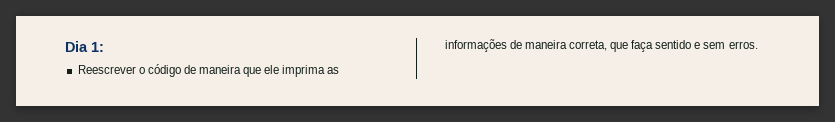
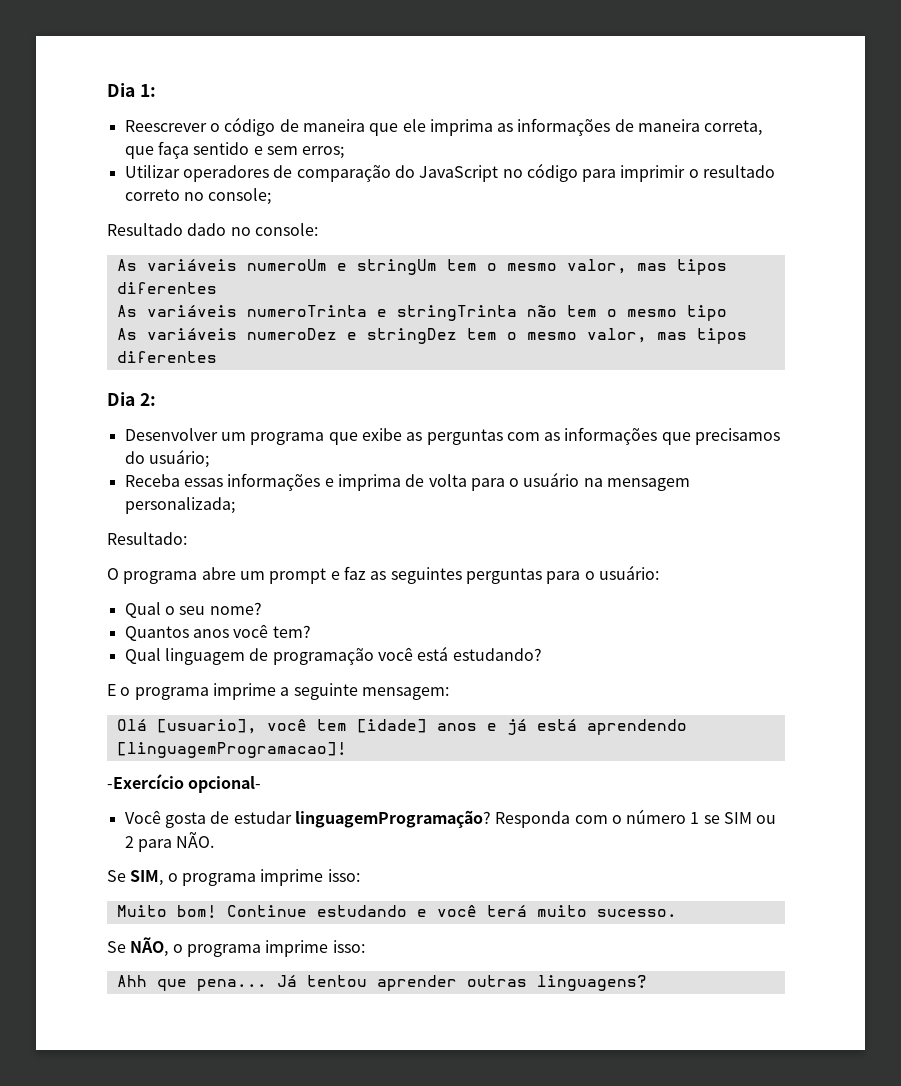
[728,41,758,49] erros. -> [302,146,345,159] [124,163,776,182] [124,188,272,205] [107,223,318,236] [116,259,727,275] [116,282,217,294] [116,305,727,321] [116,328,747,344] [116,351,217,363] [107,392,156,406] [124,427,781,445] [124,449,209,468] [124,472,691,491] [124,497,235,514] [107,532,187,545] [107,565,659,584] [124,602,262,618] [124,624,311,641] [124,646,542,665] [107,683,449,700] [116,719,687,735] [116,742,347,758] [107,774,262,793] [124,809,777,828] [124,832,215,852] [107,869,360,886] [116,905,677,918] [107,937,365,957] [116,975,647,991] erros; // Utilizar operadores de comparação do JavaScript no código para imprimir o resultado correto no console; // Resultado dado no console: // As variáveis numeroUm e stringUm tem o mesmo valor, mas tipos diferentes // As variáveis numeroTrinta e stringTrinta não tem o mesmo tipo // As variáveis numeroDez e stringDez tem o mesmo valor, mas tipos diferentes // Dia 2: // Desenvolver um programa que exibe as perguntas com as informações que precisamos do usuário; // Receba essas informações e imprima de volta para o usuário na mensagem personalizada; // Resultado: // O programa abre um prompt e faz as seguintes perguntas para o usuário: // Qual o seu nome? // Quantos anos você tem? // Qual linguagem de programação você está estudando? // E o programa imprime a seguinte mensagem: // Olá [usuario], você tem [idade] anos e já está aprendendo [linguagemProgramacao]! // -Exercício opcional- // Você gosta de estudar linguagemProgramação? Responda com o número 1 se SIM ou 2 para NÃO. // Se SIM, o programa imprime isso: // Muito bom! Continue estudando e você terá muito sucesso. // Se NÃO, o programa imprime isso: // Ahh que pena... Já tentou aprender outras linguagens?

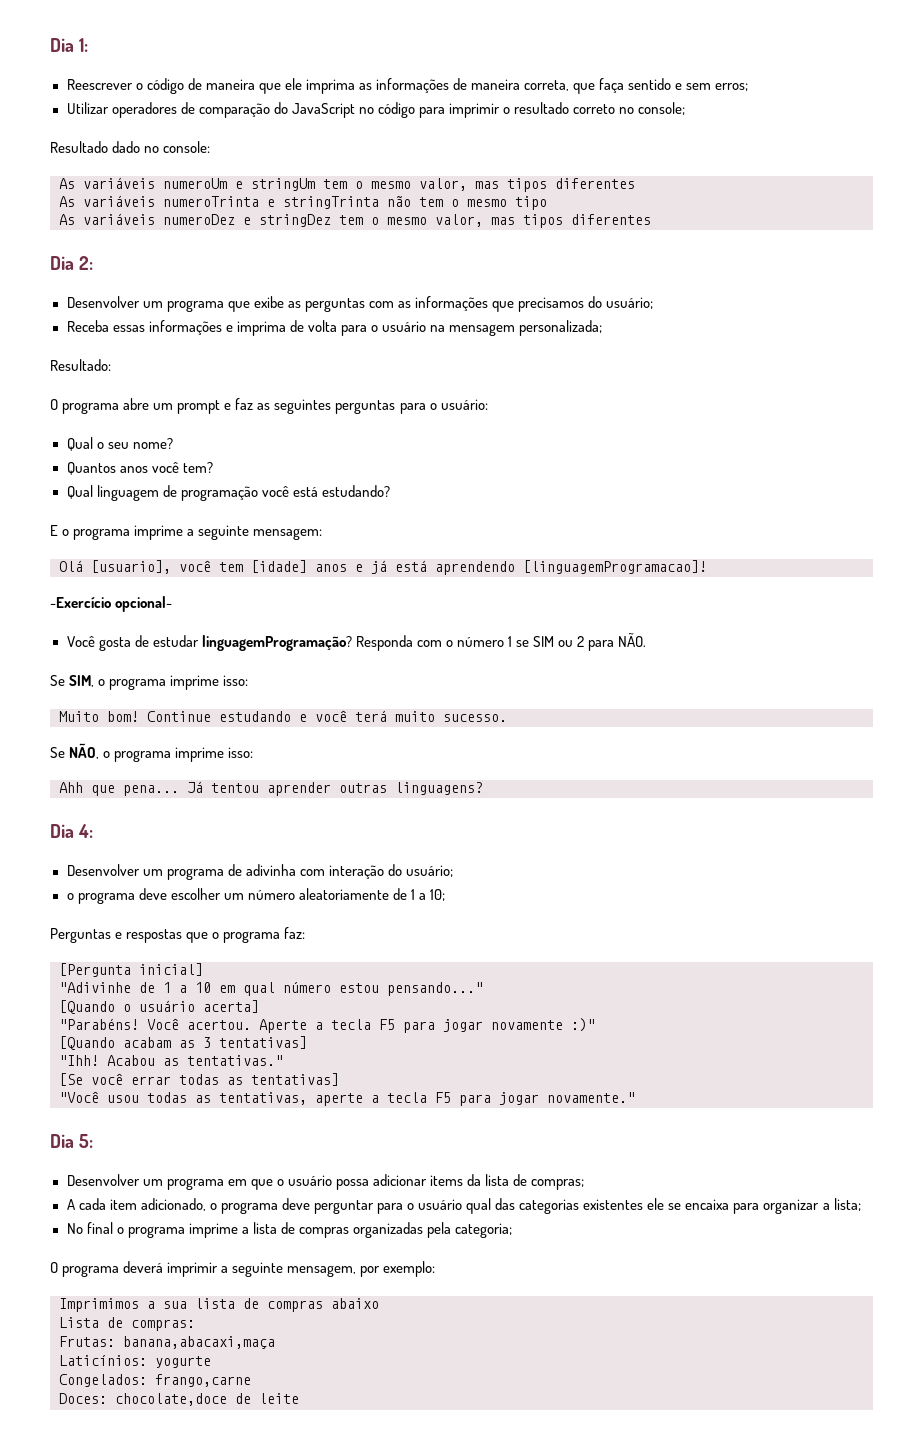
(647, 983) none -> [50,824,94,838] [66,864,453,880] [66,888,446,904] [50,927,306,943] [59,963,203,977] [59,982,483,996] [59,1000,259,1014] [59,1018,595,1033] [59,1036,307,1050] [59,1055,283,1066] [59,1073,339,1086] [59,1091,635,1106] [50,1134,94,1148] [66,1174,585,1190] [66,1198,861,1214] [66,1222,513,1238] [50,1261,436,1277] [59,1298,379,1312] [59,1317,195,1331] [59,1336,275,1349] [59,1355,211,1368] [59,1374,251,1387] [59,1393,299,1406] // Dia 4: // Desenvolver um programa de adivinha com interação do usuário; // o programa deve escolher um número aleatoriamente de 1 a 10; // Perguntas e respostas que o programa faz: // [Pergunta inicial] // "Adivinhe de 1 a 10 em qual número estou pensando..." // [Quando o usuário acerta] // "Parabéns! Você acertou. Aperte a tecla F5 para jogar novamente :)" // [Quando acabam as 3 tentativas] // "Ihh! Acabou as tentativas." // [Se você errar todas as tentativas] // "Você usou todas as tentativas, aperte a tecla F5 para jogar novamente." // Dia 5: // Desenvolver um programa em que o usuário possa adicionar items da lista de compras; // A cada item adicionado, o programa deve perguntar para o usuário qual das categorias existentes ele se encaixa para organizar a lista; // No final o programa imprime a lista de compras organizadas pela categoria; // O programa deverá imprimir a seguinte mensagem, por exemplo: // Imprimimos a sua lista de compras abaixo // Lista de compras: // Frutas: banana,abacaxi,maça // Laticínios: yogurte // Congelados: frango,carne // Doces: chocolate,doce de leite

